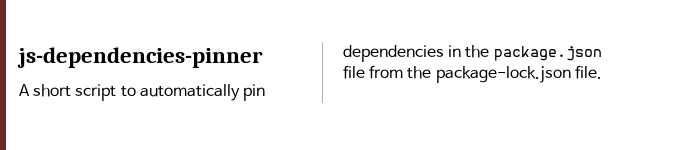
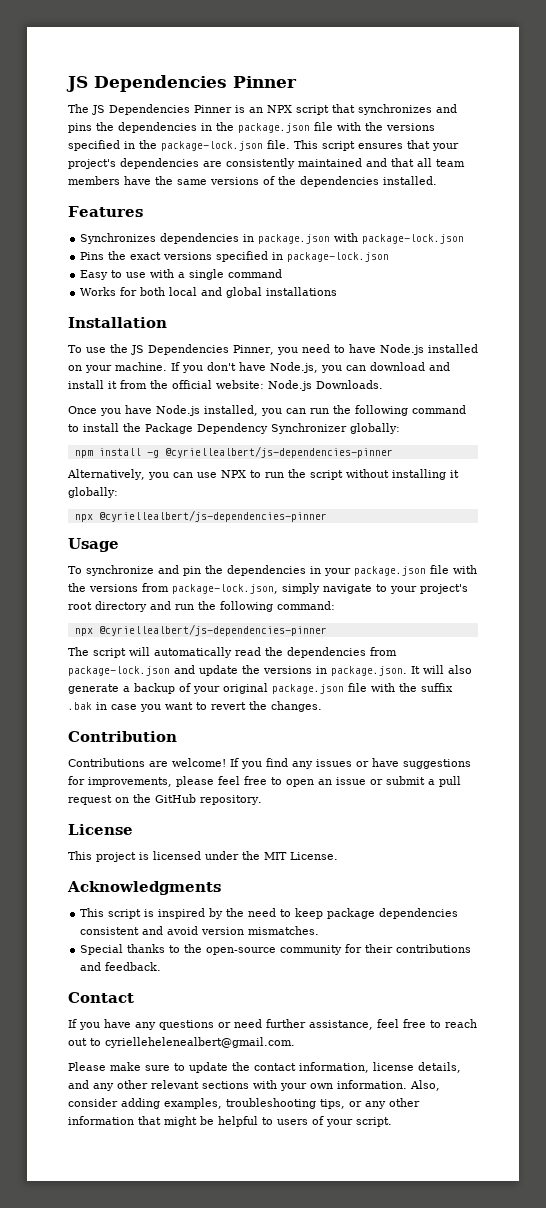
[17,47,263,68] [19,84,265,101] js-dependencies-pinner // A short script to automatically pin -> [66,75,297,92] [68,104,457,115] [68,122,114,133] JS Dependencies Pinner // The JS Dependencies Pinner is an NPX script that synchronizes and pins the
[369,65,602,83] from the package-lock.json file. -> [337,122,435,131] [68,140,459,151] [68,158,465,169] [68,176,437,187] [68,206,143,217] [80,233,465,244] [80,251,390,262] [80,269,283,280] [80,287,338,298] [68,317,167,328] [68,344,478,355] [68,362,450,373] [68,380,383,391] [68,405,466,416] [68,423,400,434] [74,446,393,458] [67,469,459,480] [68,487,118,498] [74,510,327,522] [68,538,119,552] [68,565,477,576] [68,583,468,594] [68,601,335,612] [74,624,327,636] [68,647,397,658] [68,665,472,676] [68,683,453,694] [68,701,322,712] [68,731,177,742] [68,758,471,769] [68,776,461,787] [68,794,262,805] [68,824,133,835] [68,851,338,862] [67,881,221,895] [80,908,459,919] [80,926,320,935] [80,944,472,955] [80,962,162,971] [68,992,134,1003] [68,1019,477,1030] [68,1037,295,1048] [68,1062,461,1073] [68,1080,440,1091] [68,1098,420,1109] [68,1116,392,1127] with the versions specified in the package-lock.json file. This script ensures that your project's dependencies are consistently maintained and that all team members have the same versions of the dependencies installed. // Features // Synchronizes dependencies in package.json with package-lock.json // Pins the exact versions specified in package-lock.json // Easy to use with a single command // Works for both local and global installations // Installation // To use the JS Dependencies Pinner, you need to have Node.js installed on your machine. If you don't have Node.js, you can download and install it from the official website: Node.js Downloads. // Once you have Node.js installed, you can run the following command to install the Package Dependency Synchronizer globally: // npm install -g @cyriellealbert/js-dependencies-pinner // Alternatively, you can use NPX to run the script without installing it globally: // npx @cyriellealbert/js-dependencies-pinner // Usage // To synchronize and pin the dependencies in your package.json file with the versions from package-lock.json, simply navigate to your project's root directory and run the following command: // npx @cyriellealbert/js-dependencies-pinner // The script will automatically read the dependencies from package-lock.json and update the versions in package.json. It will also generate a backup of your original package.json file with the suffix .bak in case you want to revert the changes. // Contribution // Contributions are welcome! If you find any issues or have suggestions for improvements, please feel free to open an issue or submit a pull request on the GitHub repository. // License // This project is licensed under the MIT License. // Acknowledgments // This script is inspired by the need to keep package dependencies consistent and avoid version mismatches. // Special thanks to the open-source community for their contributions and feedback. // Contact // If you have any questions or need further assistance, feel free to reach out to cyriellehelenealbert@gmail.com. // Please make sure to update the contact information, license details, and any other relevant sections with your own information. Also, consider adding examples, troubleshooting tips, or any other information that might be helpful to users of your script.

